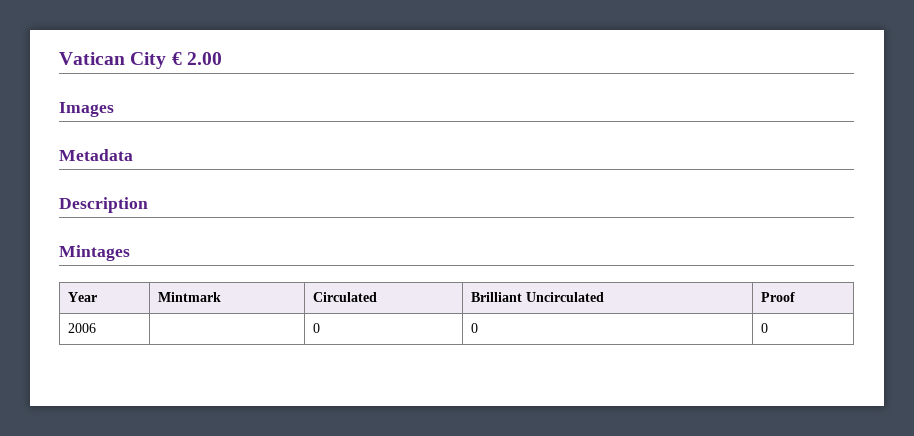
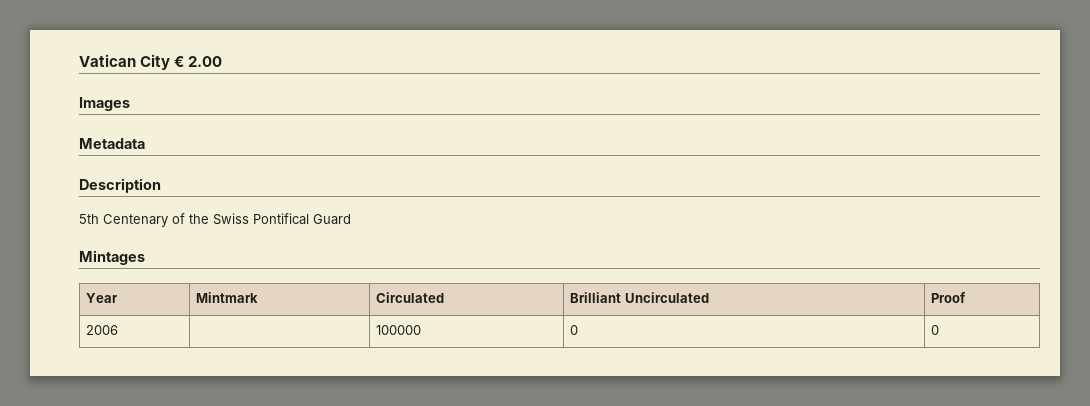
(148, 205) none -> [79,213,351,227] // 5th Centenary of the Swiss Pontifical Guard
[312,323,320,333] 0 -> [376,325,422,335] 100000

